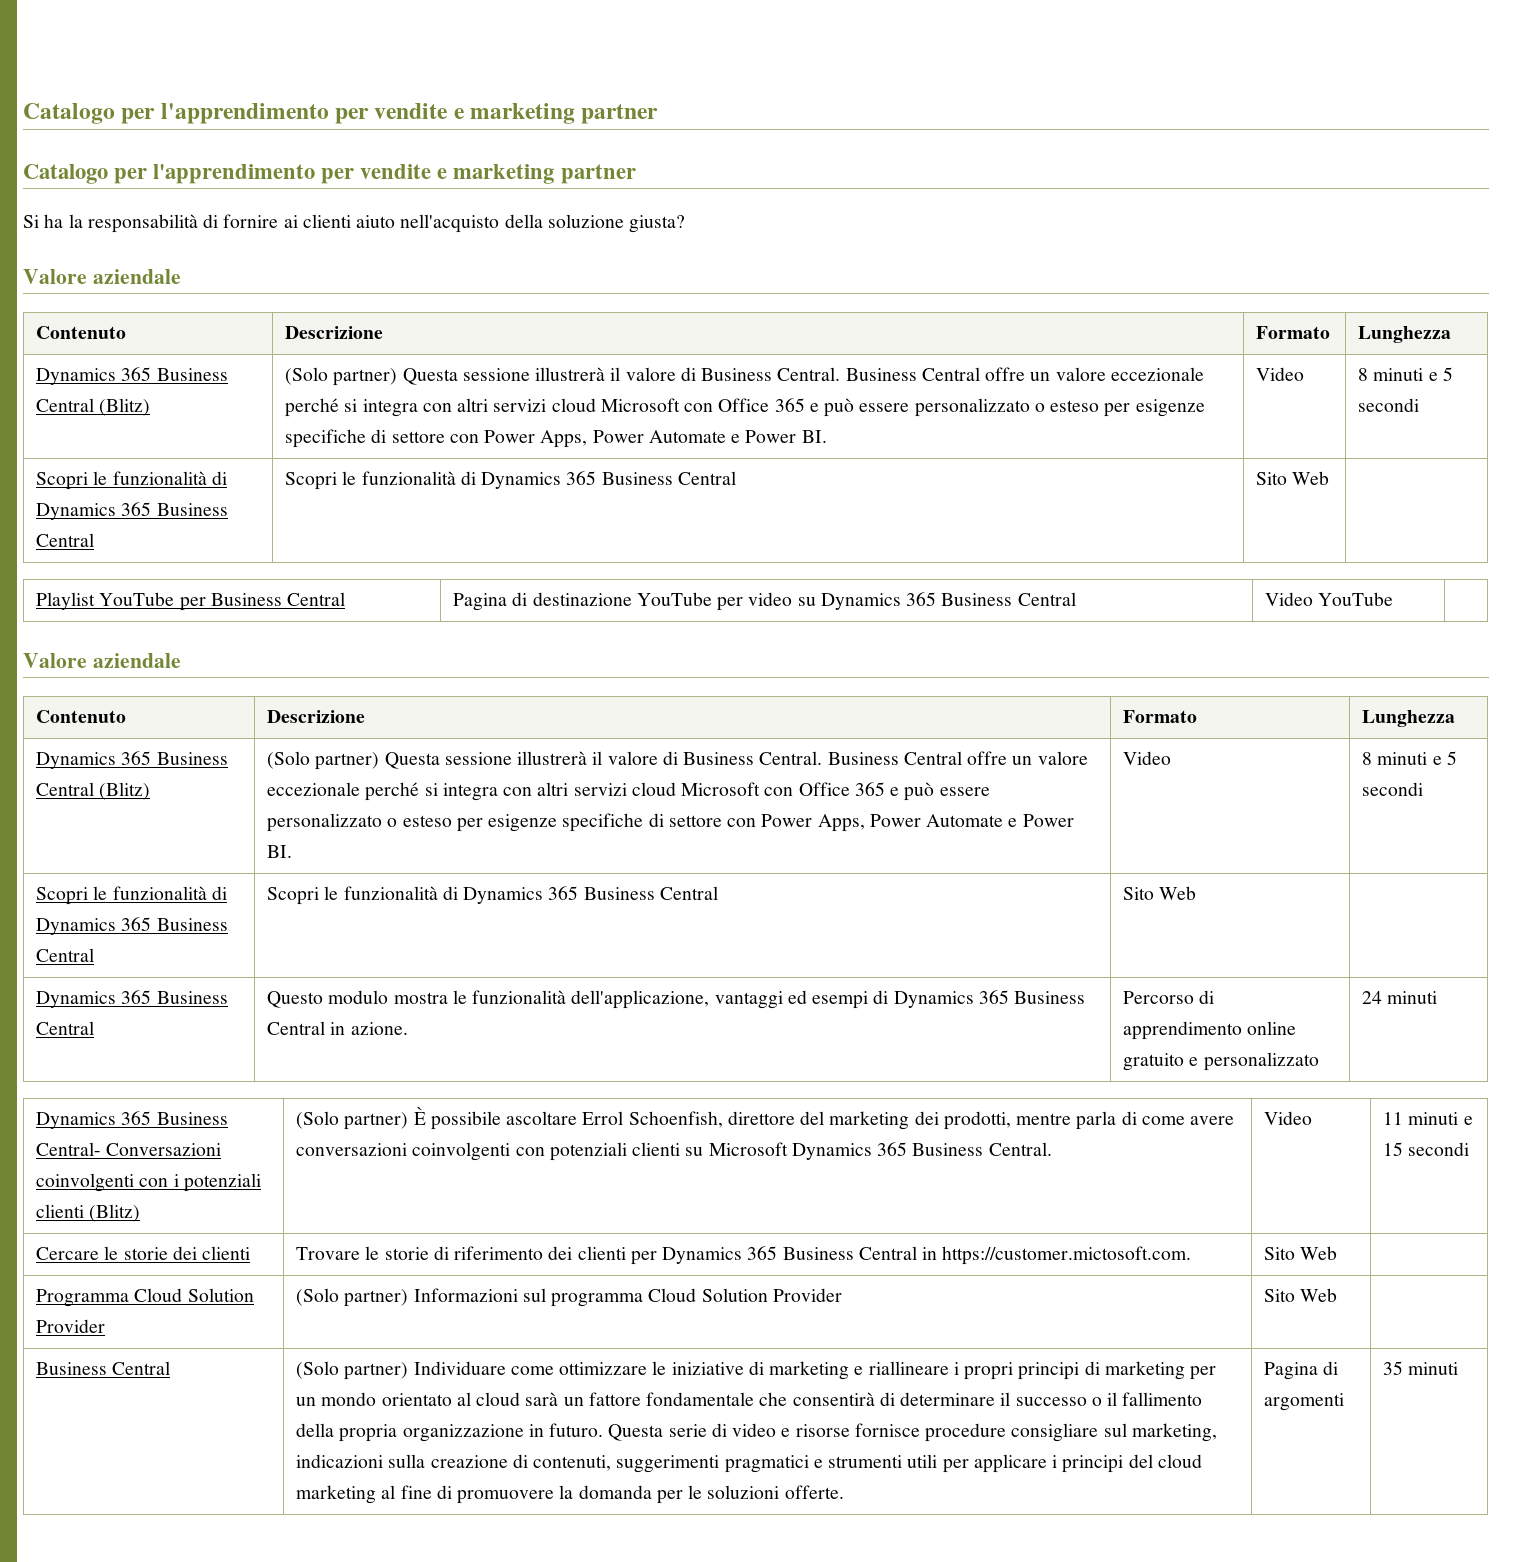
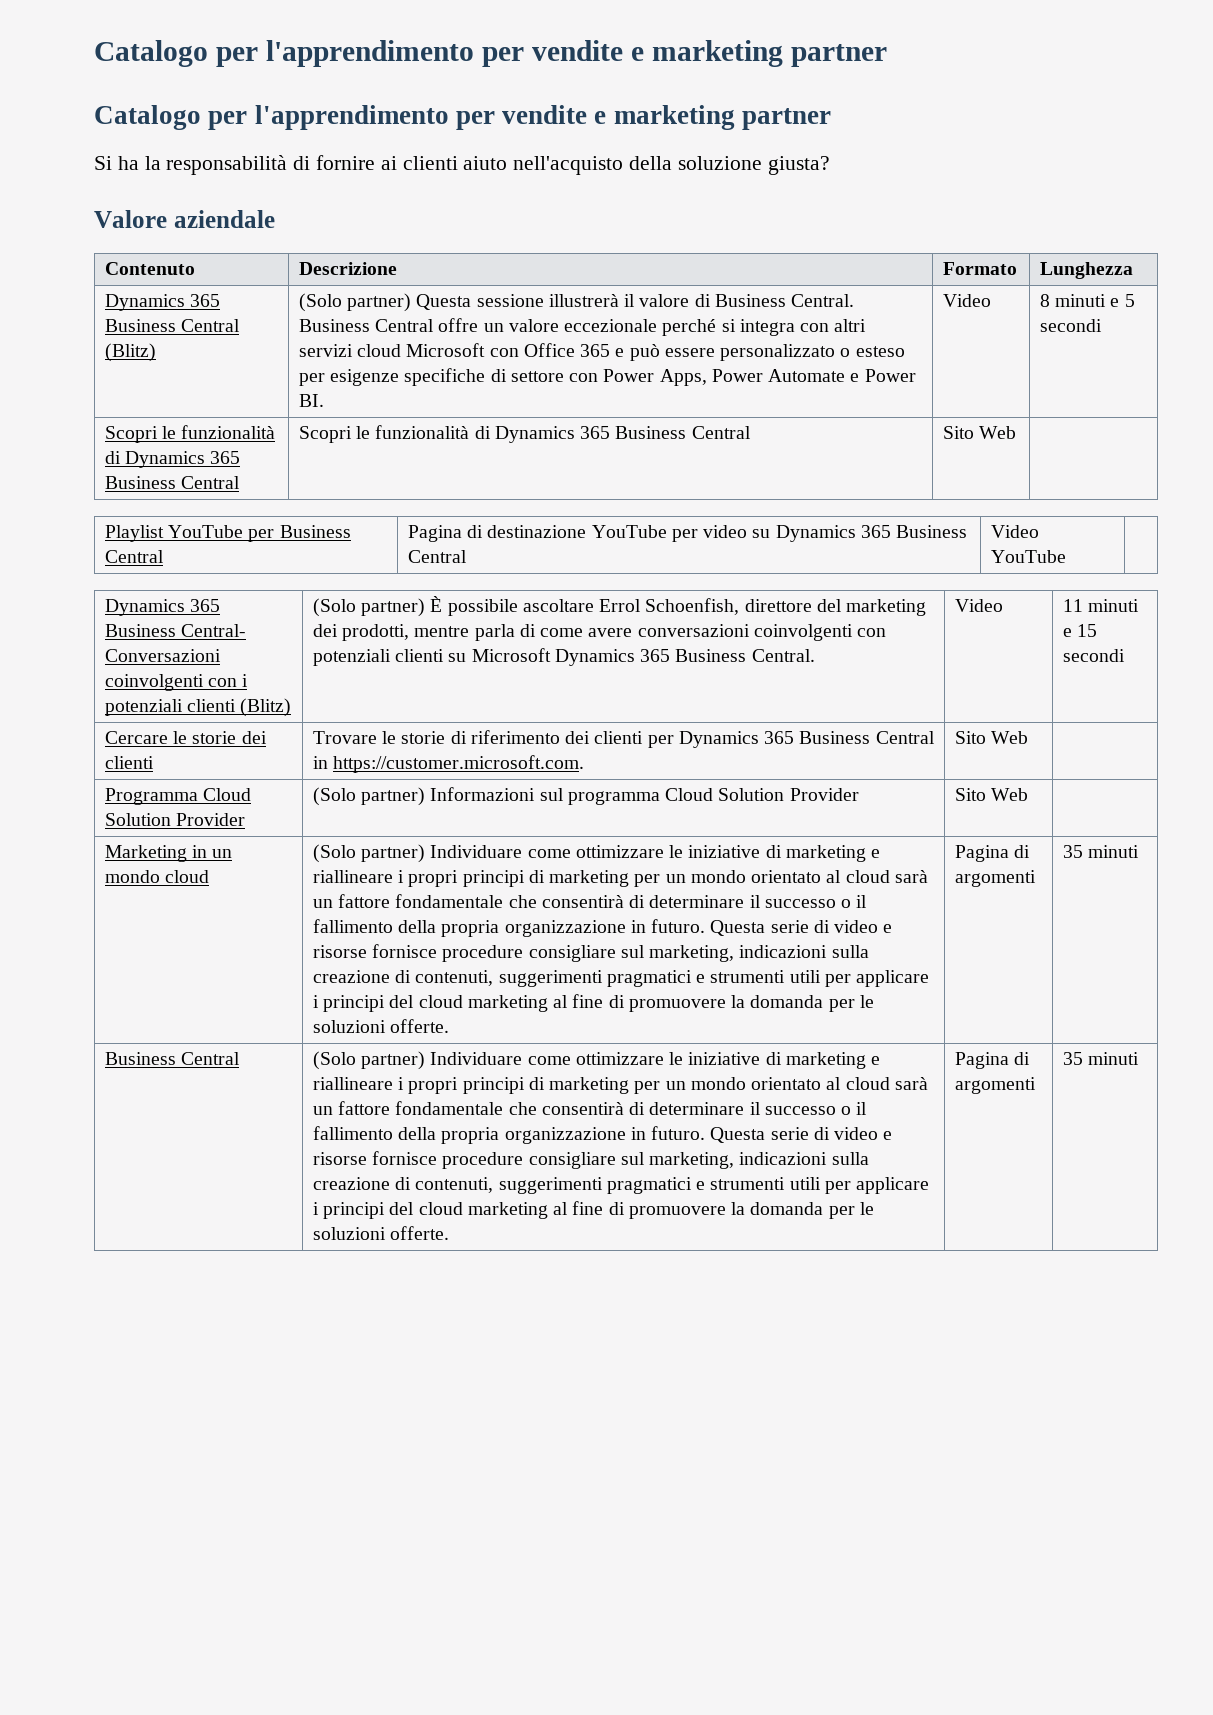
[23,653,181,668] [35,710,126,723] [266,710,365,723] [1122,710,1197,723] [1361,710,1455,727] [35,751,228,769] [35,782,151,800] [266,751,1088,770] [266,782,990,801] [266,813,1074,832] [266,845,292,858] [1122,751,1171,765] [1361,751,1457,765] [1361,782,1423,796] [35,886,227,905] [35,917,228,935] [35,948,94,962] [266,886,718,905] [1122,886,1197,900] [35,990,228,1008] [35,1021,94,1035] [266,990,1086,1009] [266,1021,408,1035] [1122,990,1215,1004] [1122,1021,1297,1040] [1122,1052,1319,1071] [1361,991,1438,1004] // Valore aziendale // Contenuto | Descrizione | Formato | Lunghezza // Dynamics 365 Business Central (Blitz) | (Solo partner) Questa sessione illustrerà il valore di Business Central. Business Central offre un valore eccezionale perché si integra con altri servizi cloud Microsoft con Office 365 e può essere personalizzato o esteso per esigenze specifiche di settore con Power Apps, Power Automate e Power BI. | Video | 8 minuti e 5 secondi // Scopri le funzionalità di Dynamics 365 Business Central | Scopri le funzionalità di Dynamics 365 Business Central | Sito Web | // Dynamics 365 Business Central | Questo modulo mostra le funzionalità dell'applicazione, vantaggi ed esempi di Dynamics 365 Business Central in azione. | Percorso di apprendimento online gratuito e personalizzato | 24 minuti -> (1066, 556) none
[942,1246,1192,1265] https://customer.mictosoft.com. -> [333,755,585,773] https://customer.microsoft.com.
(1338, 1295) none -> [104,845,233,862] [104,870,210,883] [312,844,881,863] [312,870,929,887] [312,894,868,908] [312,919,893,937] [312,944,869,962] [312,970,930,987] [312,994,875,1012] [312,1019,450,1033] [954,845,1031,862] [954,870,1036,887] [1062,845,1140,858] // Marketing in un mondo cloud | (Solo partner) Individuare come ottimizzare le iniziative di marketing e riallineare i propri principi di marketing per un mondo orientato al cloud sarà un fattore fondamentale che consentirà di determinare il successo o il fallimento della propria organizzazione in futuro. Questa serie di video e risorse fornisce procedure consigliare sul marketing, indicazioni sulla creazione di contenuti, suggerimenti pragmatici e strumenti utili per applicare i principi del cloud marketing al fine di promuovere la domanda per le soluzioni offerte. | Pagina di argomenti | 35 minuti

